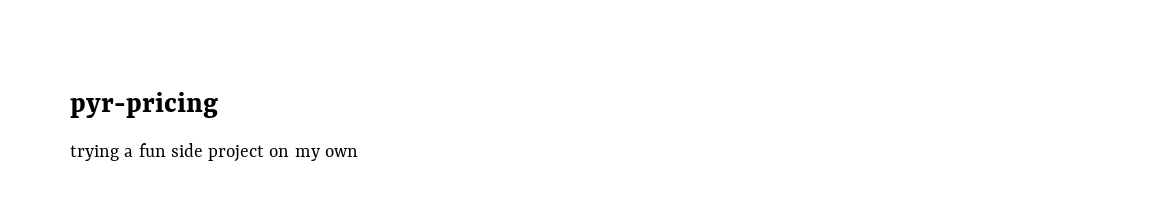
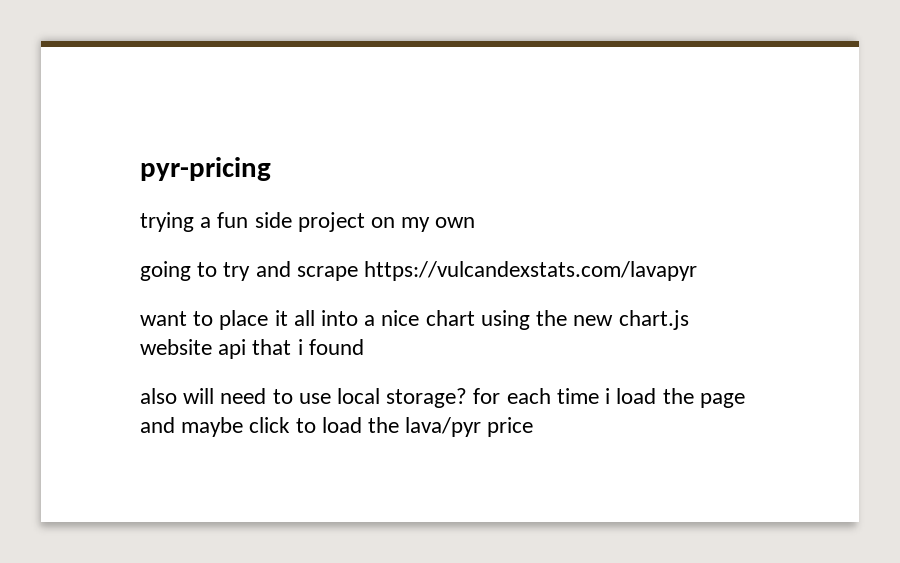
(358, 152) none -> [140,261,698,281] [140,310,689,330] [140,339,364,359] [140,388,745,408] [140,417,534,437] // going to try and scrape https://vulcandexstats.com/lavapyr // want to place it all into a nice chart using the new chart.js website api that i found // also will need to use local storage? for each time i load the page and maybe click to load the lava/pyr price

